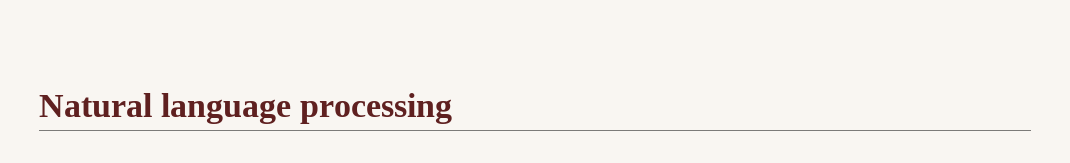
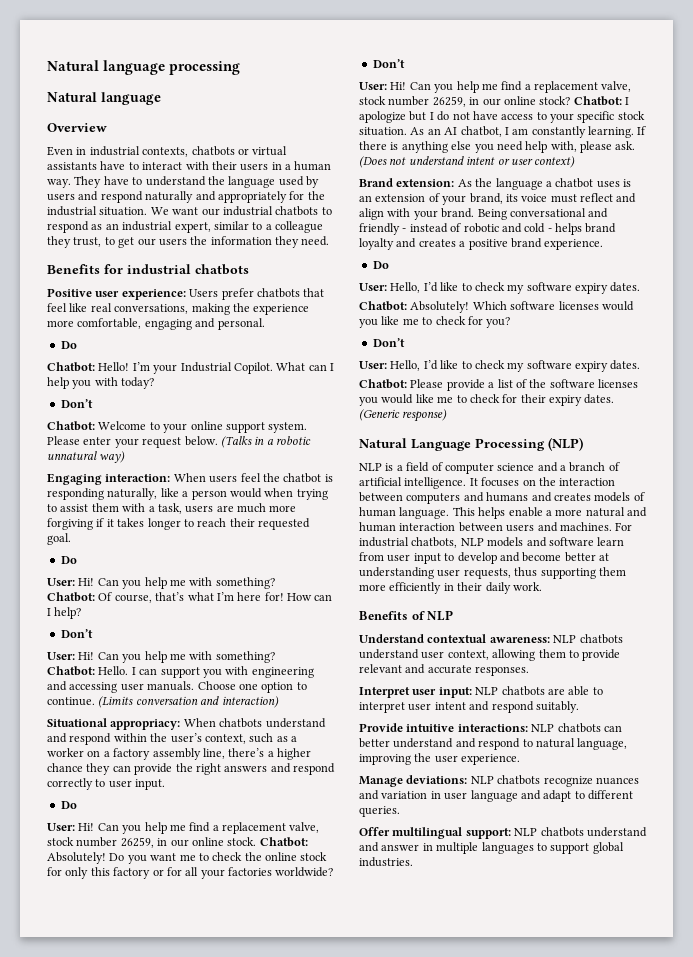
(453, 108) none -> [47,92,161,105] [47,123,107,132] [47,146,288,157] [47,161,332,171] [47,176,319,188] [47,191,325,203] [47,206,332,216] [47,221,323,233] [47,236,330,248] [47,264,249,275] [47,288,325,300] [47,303,310,315] [47,318,265,330] [60,341,77,349] [47,362,334,374] [47,377,155,389] [60,399,93,408] [47,421,308,433] [47,436,311,448] [47,451,126,463] [47,473,333,485] [47,488,328,500] [47,503,297,514] [47,518,310,530] [47,533,71,545] [60,556,77,564] [47,577,275,589] [47,592,333,603] [47,607,82,619] [60,629,93,638] [47,651,275,663] [47,666,314,678] [47,681,307,693] [47,696,279,708] [47,718,326,730] [47,733,297,745] [47,748,311,760] [47,763,335,775] [47,778,166,790] [60,801,77,809] [47,822,320,834] [47,837,308,848] [47,852,328,864] [47,867,334,879] [372,59,405,68] [359,81,632,93] [359,96,629,107] [359,111,645,123] [359,126,647,138] [359,141,636,153] [359,156,576,168] [359,178,631,190] [359,193,637,205] [359,208,609,220] [359,223,617,235] [359,238,604,250] [372,261,389,269] [359,282,641,294] [359,301,634,313] [359,316,511,328] [372,338,405,347] [359,360,641,372] [359,379,638,391] [359,394,615,406] [359,409,448,422] [359,437,583,451] [359,462,620,474] [359,477,616,489] [359,492,645,504] [359,507,647,519] [359,522,633,532] [359,537,625,548] [359,552,609,564] [359,567,626,579] [359,582,542,594] [359,610,454,621] [359,634,623,644] [359,649,621,661] [359,664,530,676] [359,686,603,698] [359,701,579,713] [359,723,622,733] [359,738,628,750] [359,753,521,765] [359,775,639,787] [359,790,633,802] [359,806,400,817] [359,827,647,839] [359,842,624,854] [359,857,413,867] // Natural language // Overview // Even in industrial contexts, chatbots or virtual assistants have to interact with their users in a human way. They have to understand the language used by users and respond naturally and appropriately for the industrial situation. We want our industrial chatbots to respond as an industrial expert, similar to a colleague they trust, to get our users the information they need. // Benefits for industrial chatbots // Positive user experience: Users prefer chatbots that feel like real conversations, making the experience more comfortable, engaging and personal. // Do // Chatbot: Hello! I’m your Industrial Copilot. What can I help you with today? // Don’t // Chatbot: Welcome to your online support system. Please enter your request below. (Talks in a robotic unnatural way) // Engaging interaction: When users feel the chatbot is responding naturally, like a person would when trying to assist them with a task, users are much more forgiving if it takes longer to reach their requested goal. // Do // User: Hi! Can you help me with something? // Chatbot: Of course, that’s what I’m here for! How can I help? // Don’t // User: Hi! Can you help me with something? // Chatbot: Hello. I can support you with engineering and accessing user manuals. Choose one option to continue. (Limits conversation and interaction) // Situational appropriacy: When chatbots understand and respond within the user’s context, such as a worker on a factory assembly line, there’s a higher chance they can provide the right answers and respond correctly to user input. // Do // User: Hi! Can you help me find a replacement valve, stock number 26259, in our online stock. Chatbot: Absolutely! Do you want me to check the online stock for only this factory or for all your factories worldwide? // Don’t // User: Hi! Can you help me find a replacement valve, stock number 26259, in our online stock? Chatbot: I apologize but I do not have access to your specific stock situation. As an AI chatbot, I am constantly learning. If there is anything else you need help with, please ask. (Does not understand intent or user context) // Brand extension: As the language a chatbot uses is an extension of your brand, its voice must reflect and align with your brand. Being conversational and friendly - instead of robotic and cold - helps brand loyalty and creates a positive brand experience. // Do // User: Hello, I’d like to check my software expiry dates. // Chatbot: Absolutely! Which software licenses would you like me to check for you? // Don’t // User: Hello, I’d like to check my software expiry dates. // Chatbot: Please provide a list of the software licenses you would like me to check for their expiry dates. (Generic response) // Natural Language Processing (NLP) // NLP is a field of computer science and a branch of artificial intelligence. It focuses on the interaction between computers and humans and creates models of human language. This helps enable a more natural and human interaction between users and machines. For industrial chatbots, NLP models and software learn from user input to develop and become better at understanding user requests, thus supporting them more efficiently in their daily work. // Benefits of NLP // Understand contextual awareness: NLP chatbots understand user context, allowing them to provide relevant and accurate responses. // Interpret user input: NLP chatbots are able to interpret user intent and respond suitably. // Provide intuitive interactions: NLP chatbots can better understand and respond to natural language, improving the user experience. // Manage deviations: NLP chatbots recognize nuances and variation in user language and adapt to different queries. // Offer multilingual support: NLP chatbots understand and answer in multiple languages to support global industries.

